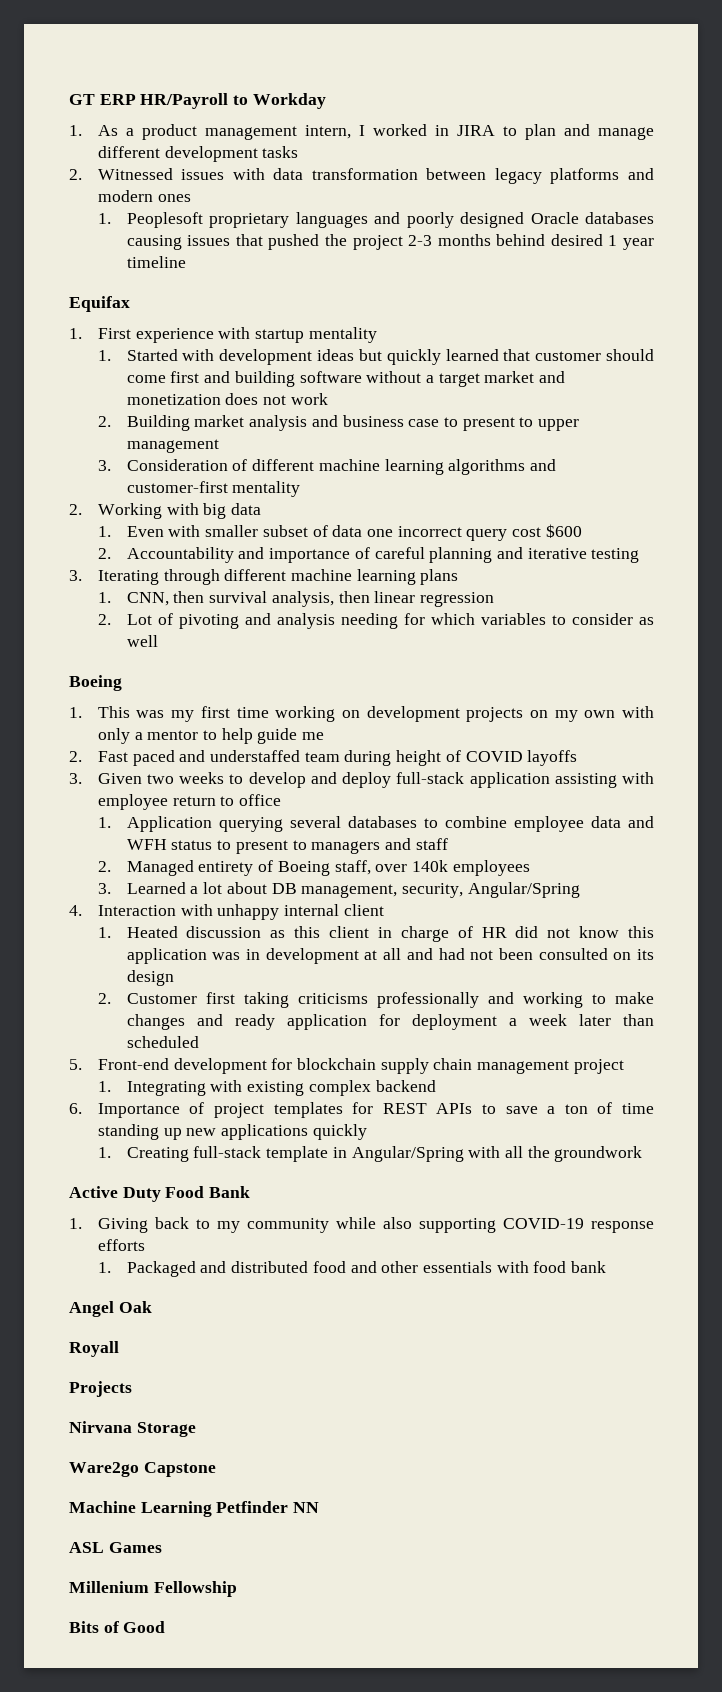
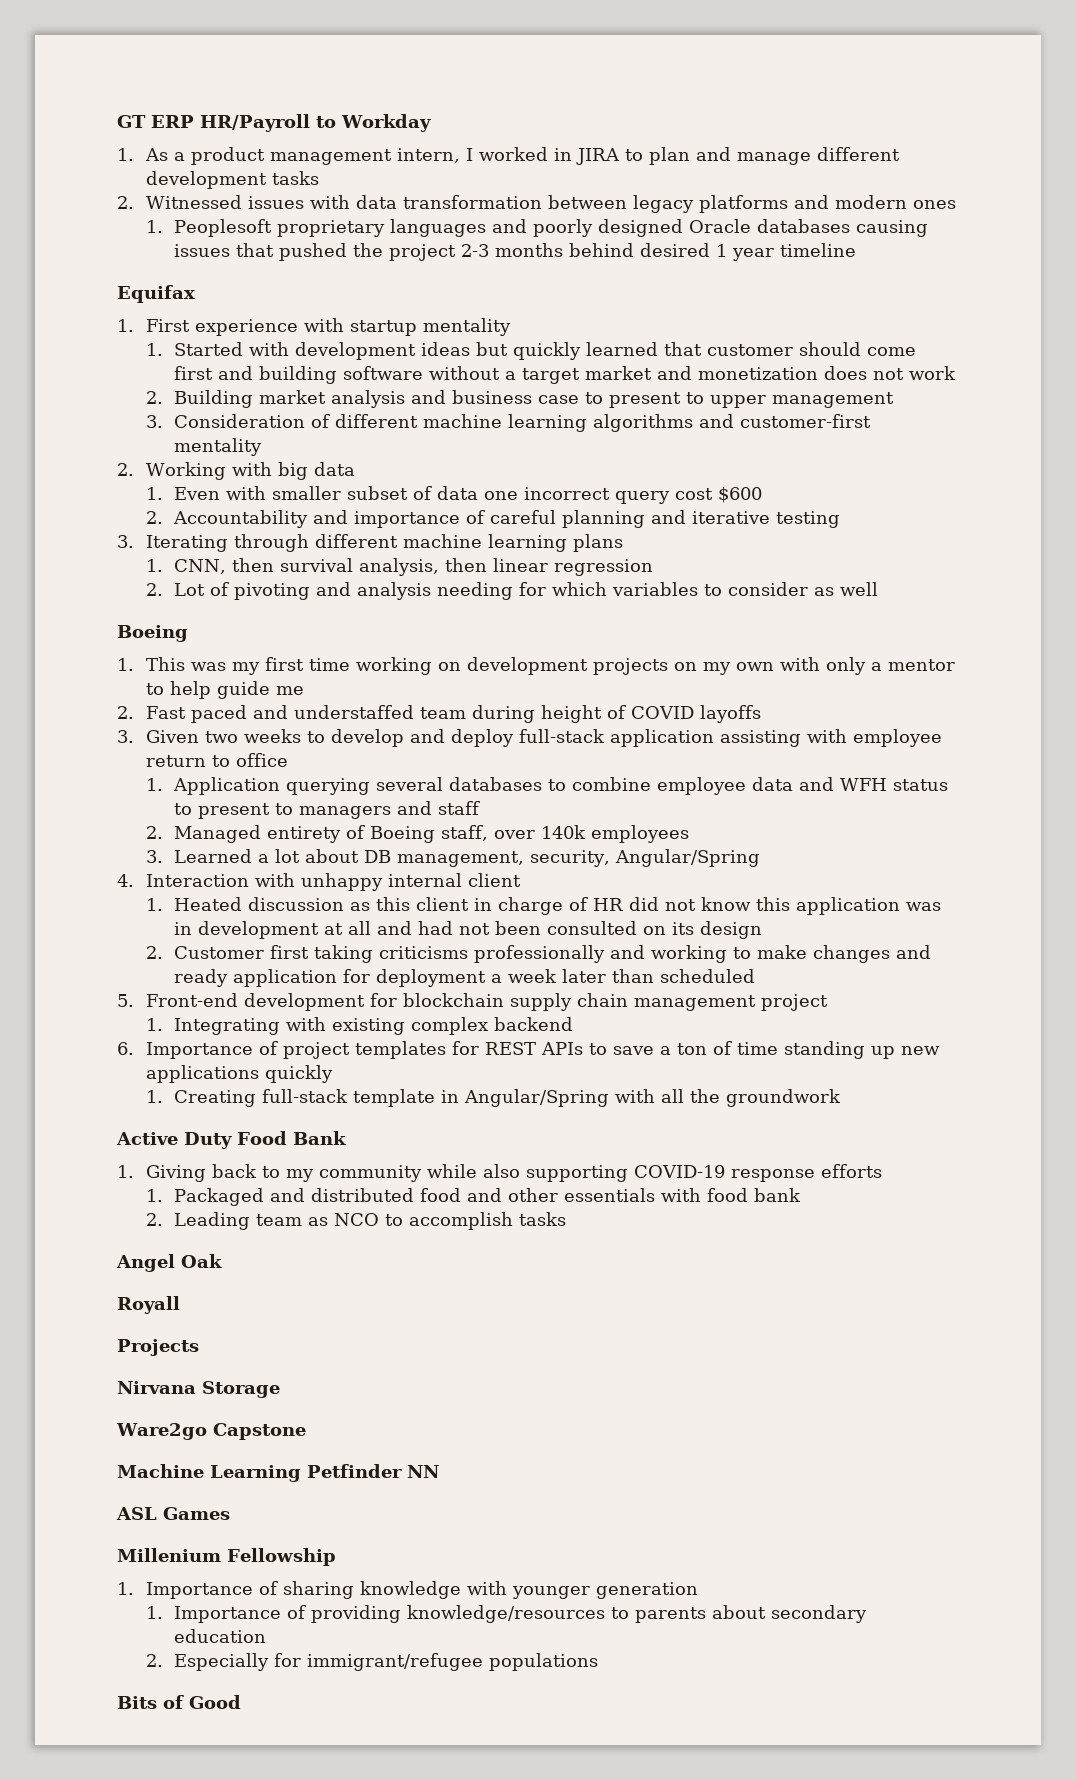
(607, 1267) none -> [145,1212,567,1230] // 2. Leading team as NCO to accomplish tasks
(237, 1589) none -> [117,1581,698,1599] [145,1605,868,1623] [174,1629,267,1643] [145,1653,599,1671] // 1. Importance of sharing knowledge with younger generation // 1. Importance of providing knowledge/resources to parents about secondary education // 2. Especially for immigrant/refugee populations

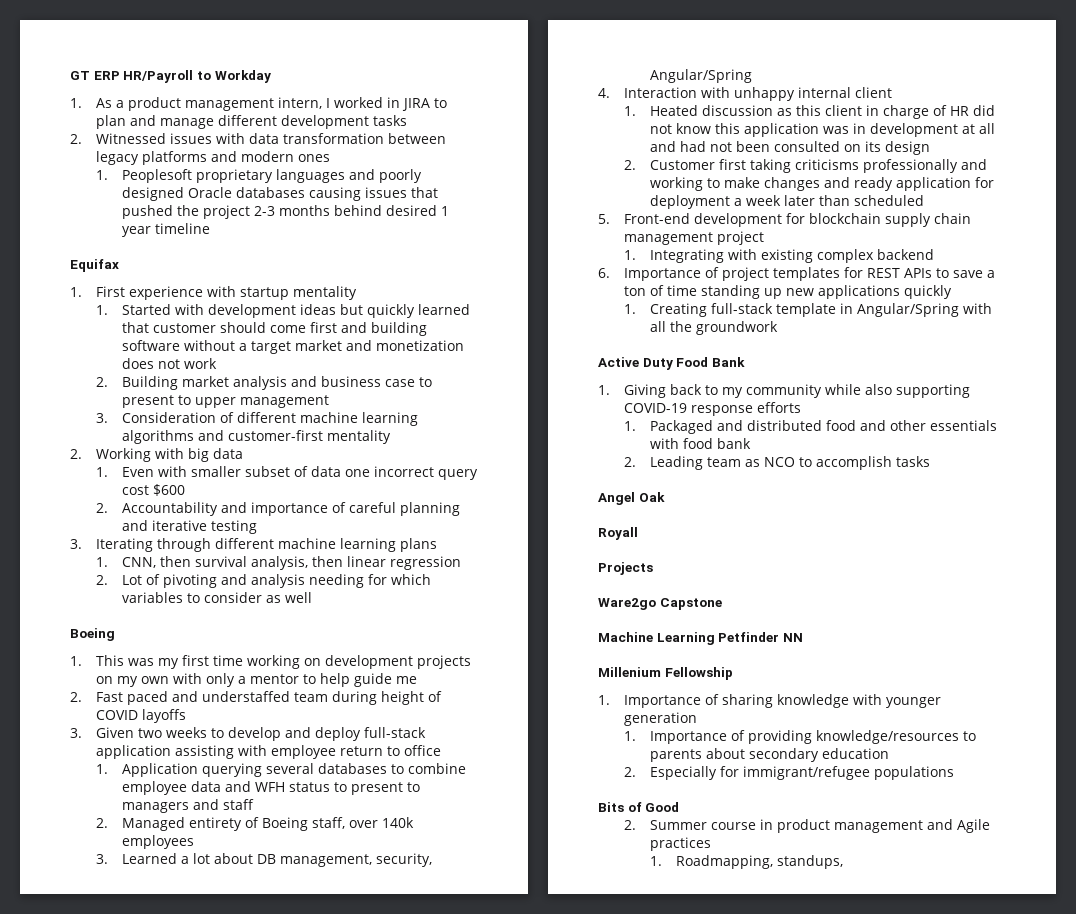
[117,1381,280,1398] // Nirvana Storage -> (653, 568) none
[116,1507,230,1520] // ASL Games -> (803, 637) none
(241, 1702) none -> [624,819,991,833] [650,837,712,851] [650,855,844,869] // 2. Summer course in product management and Agile practices // 1. Roadmapping, standups,

